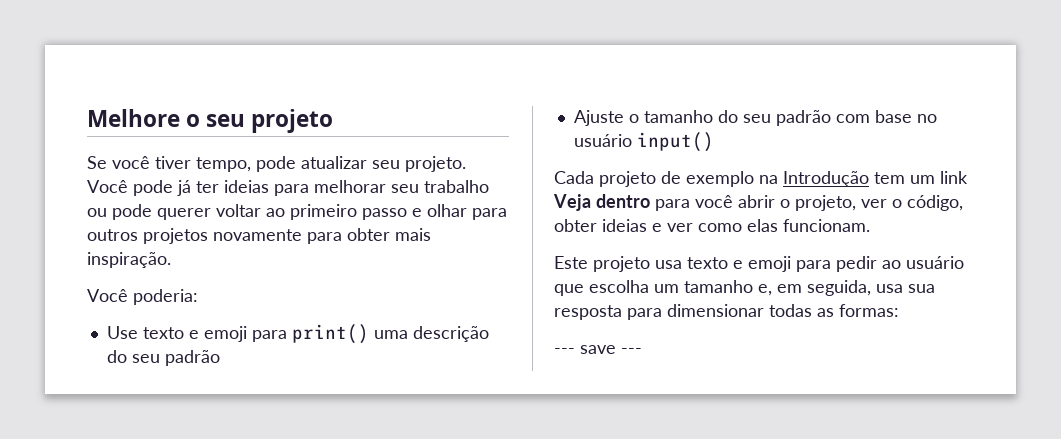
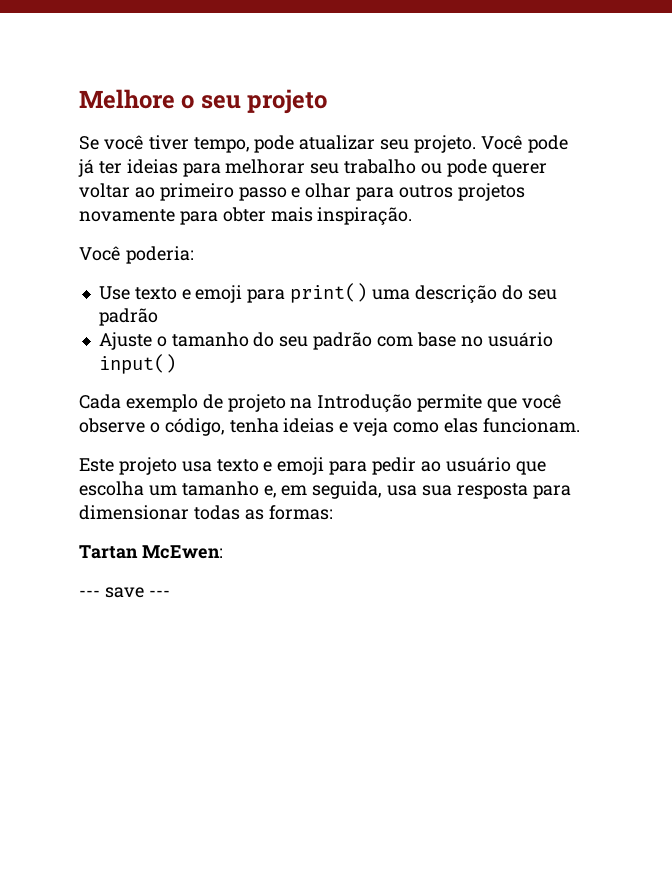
[599,171,968,187] [553,194,887,211] projeto de exemplo na Introdução tem um link Veja dentro para você abrir o projeto, ver -> [125,394,562,412] [79,418,145,433] exemplo de projeto na Introdução permite que você observe
[554,219,597,232] obter -> [229,418,279,433] tenha
[667,223,693,232] ver -> [353,418,389,436] veja
(899, 310) none -> [79,545,223,559] // Tartan McEwen:

